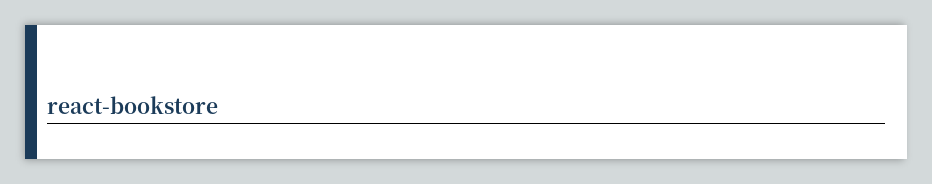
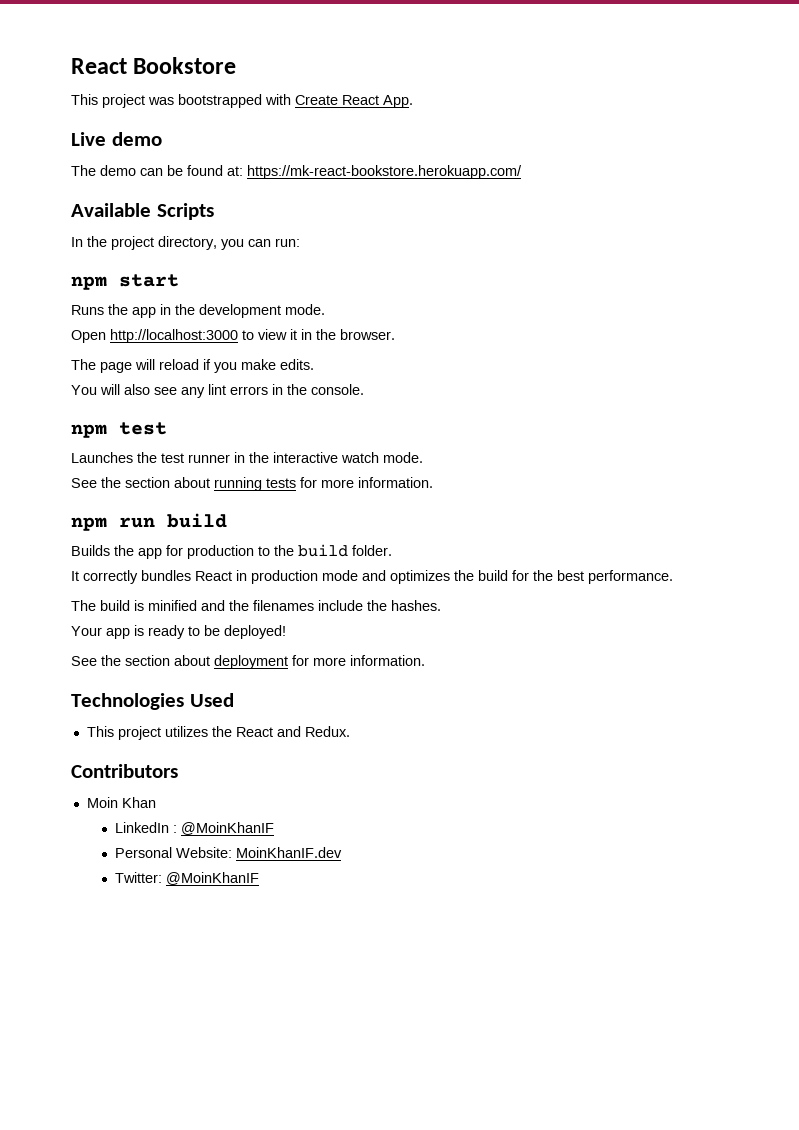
[47,96,218,114] react-bookstore -> [71,57,237,74] [71,94,413,108] [71,132,162,146] [71,165,522,179] [71,203,214,220] [71,236,300,250] [71,274,179,290] [71,304,325,318] [71,329,395,343] [71,359,314,373] [71,384,364,398] [71,422,167,438] [71,452,423,463] [71,477,433,491] [71,513,227,531] [71,544,392,559] [71,570,673,584] [71,600,441,611] [71,625,286,639] [71,655,425,669] [71,693,234,710] [86,726,350,740] [71,764,178,778] [86,797,156,808] [115,822,275,835] [115,847,343,858] [115,872,260,885] React Bookstore // This project was bootstrapped with Create React App. // Live demo // The demo can be found at: https://mk-react-bookstore.herokuapp.com/ // Available Scripts // In the project directory, you can run: // npm start // Runs the app in the development mode. // Open http://localhost:3000 to view it in the browser. // The page will reload if you make edits. // You will also see any lint errors in the console. // npm test // Launches the test runner in the interactive watch mode. // See the section about running tests for more information. // npm run build // Builds the app for production to the build folder. // It correctly bundles React in production mode and optimizes the build for the best performance. // The build is minified and the filenames include the hashes. // Your app is ready to be deployed! // See the section about deployment for more information. // Technologies Used // This project utilizes the React and Redux. // Contributors // Moin Khan // LinkedIn : @MoinKhanIF // Personal Website: MoinKhanIF.dev // Twitter: @MoinKhanIF

